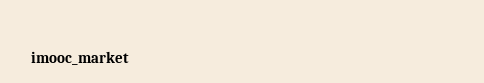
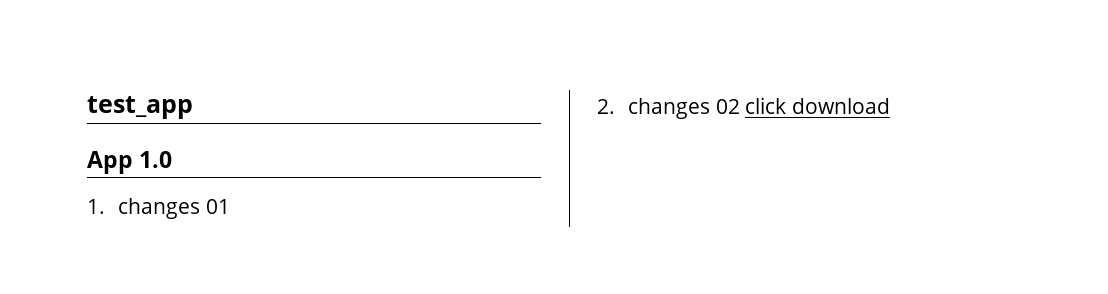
[31,51,129,65] imooc_market -> [87,96,193,119] [87,151,173,174] [87,198,230,219] [597,97,891,119] test_app // App 1.0 // 1. changes 01 // 2. changes 02 click download

